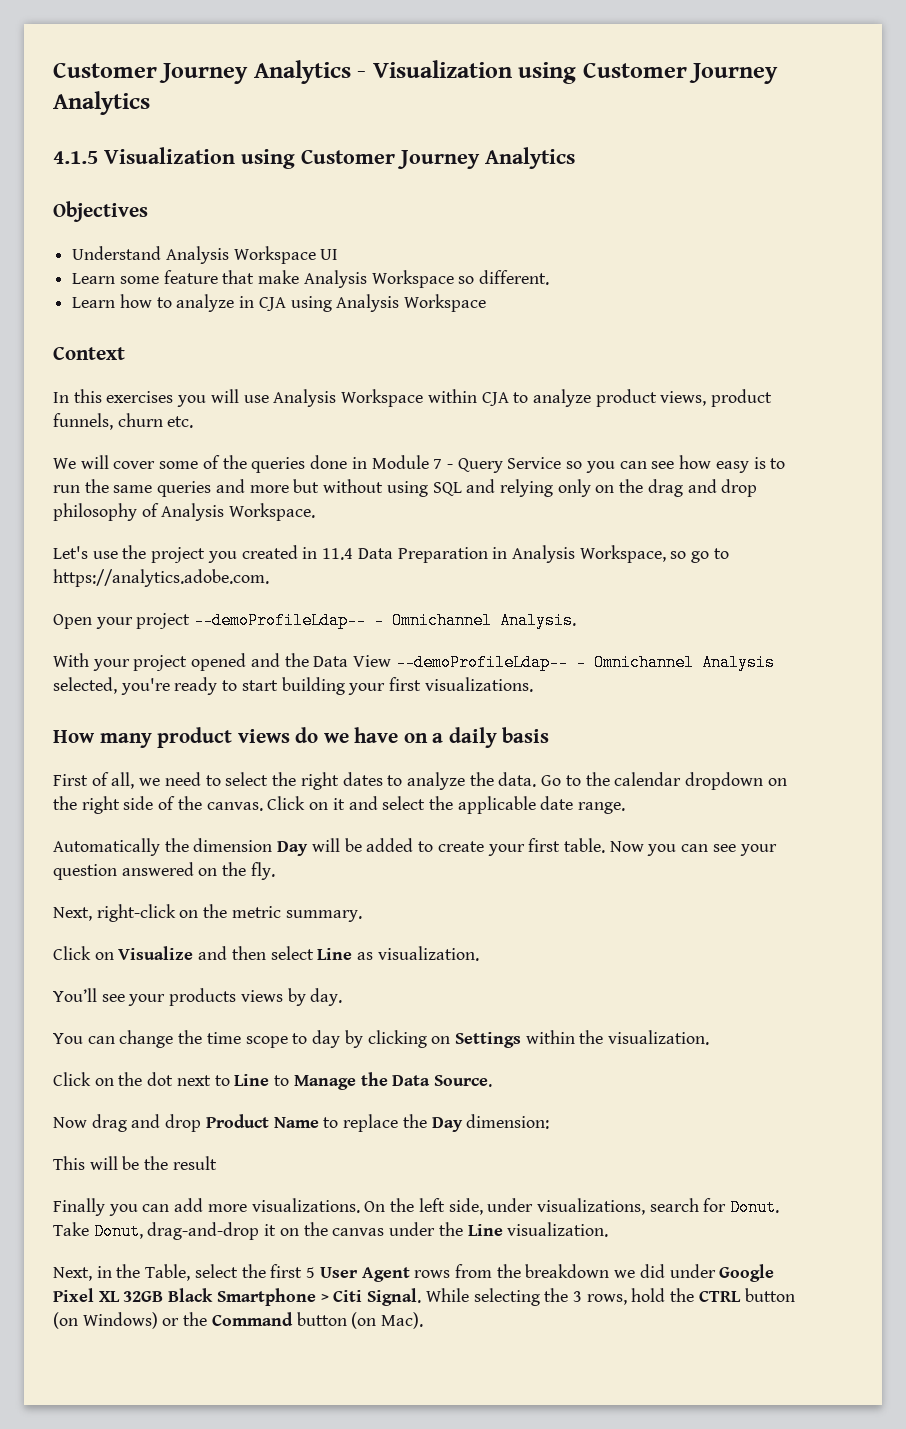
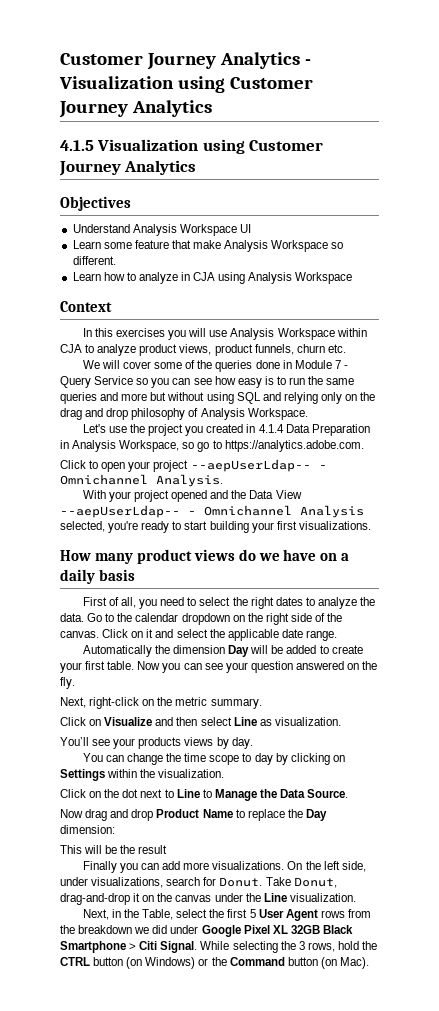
[322,548,354,560] 11.4 -> [258,424,284,433] 4.1.4
[53,612,367,629] Open your project --demoProfileLdap-- -> [60,459,311,472] Click to open your project --aepUserLdap--
[395,654,568,671] --demoProfileLdap-- -> [60,505,180,518] --aepUserLdap--
[139,778,161,786] we -> [139,599,158,609] you

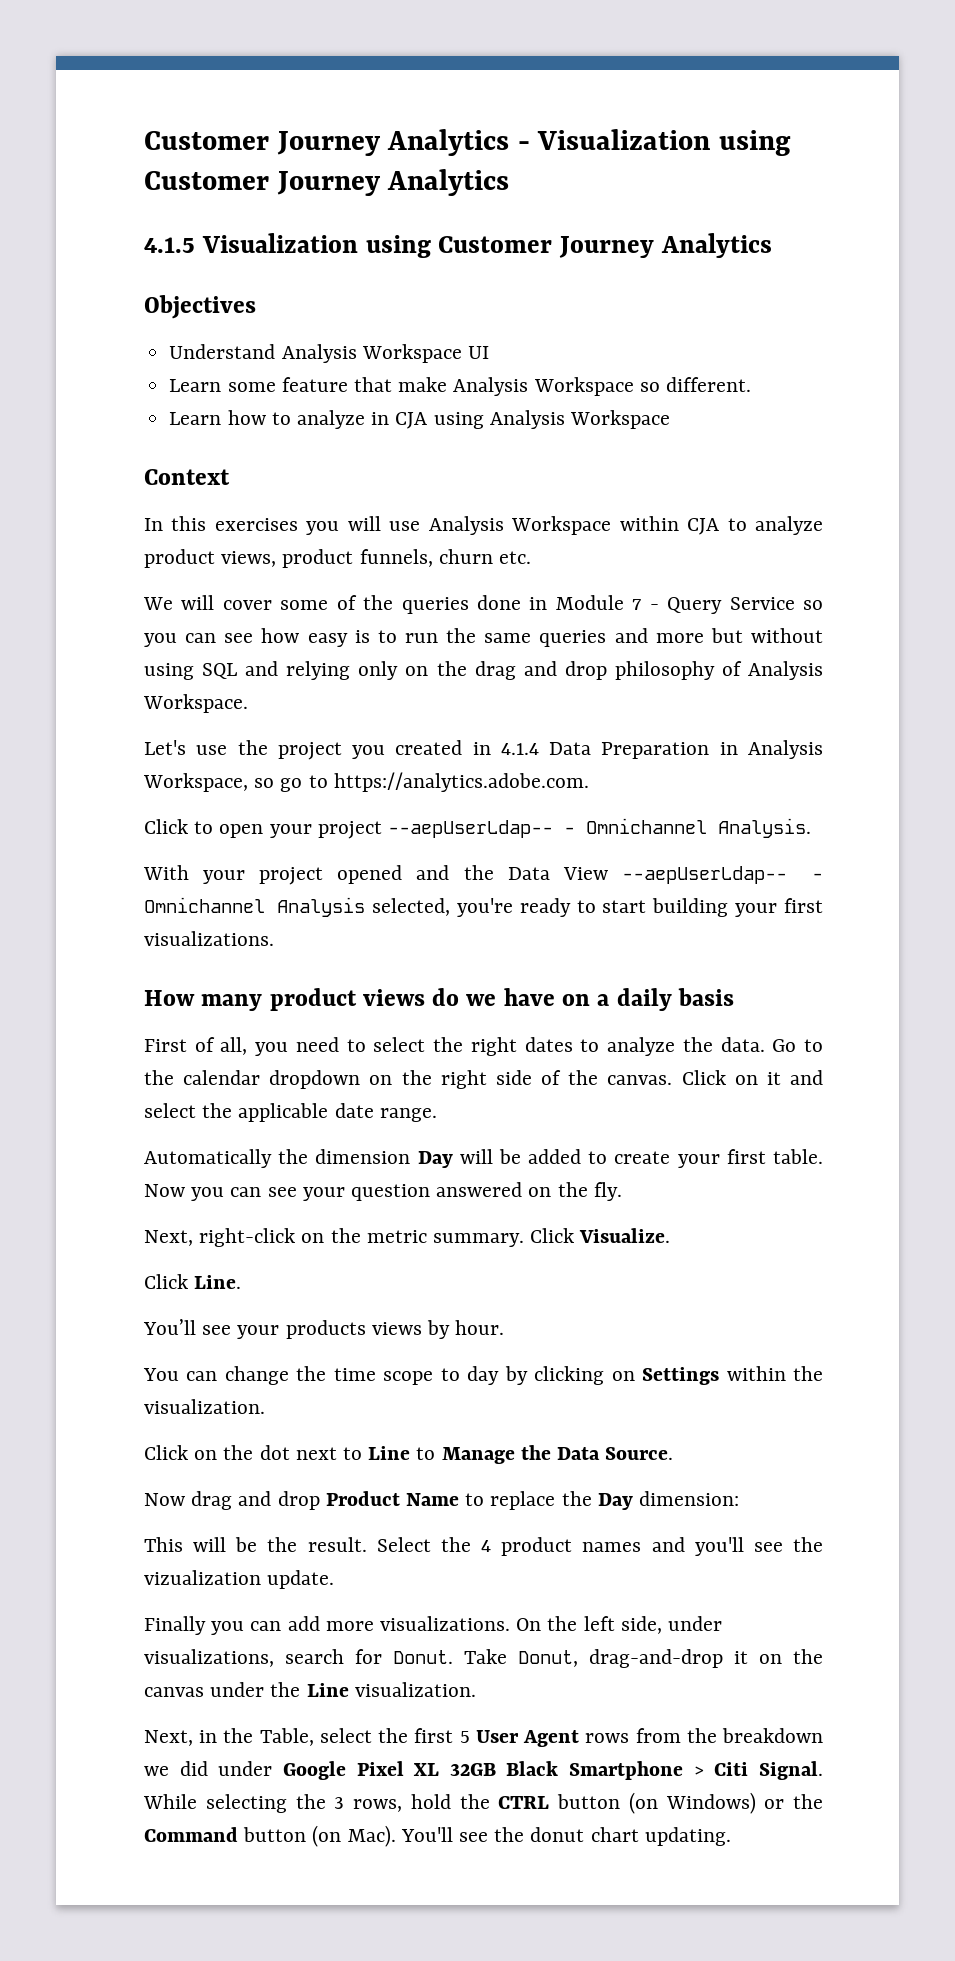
[60,717,341,726] // Click on Visualize and then select Line as visualization. -> [530,1228,671,1243] [144,1274,242,1289] Click Visualize. // Click Line.
[231,737,253,749] day. -> [455,1320,505,1335] hour.
[138,845,168,854] result -> [307,1537,823,1556] [144,1570,335,1589] result. Select the 4 product names and you'll see the vizualization update.
(369, 963) none -> [400,1827,731,1846] You'll see the donut chart updating.

